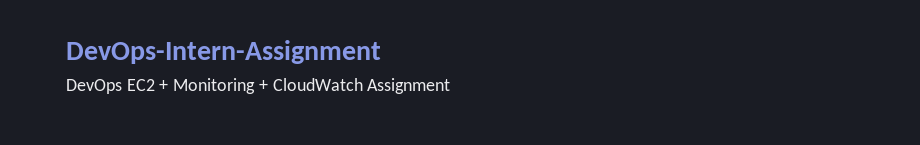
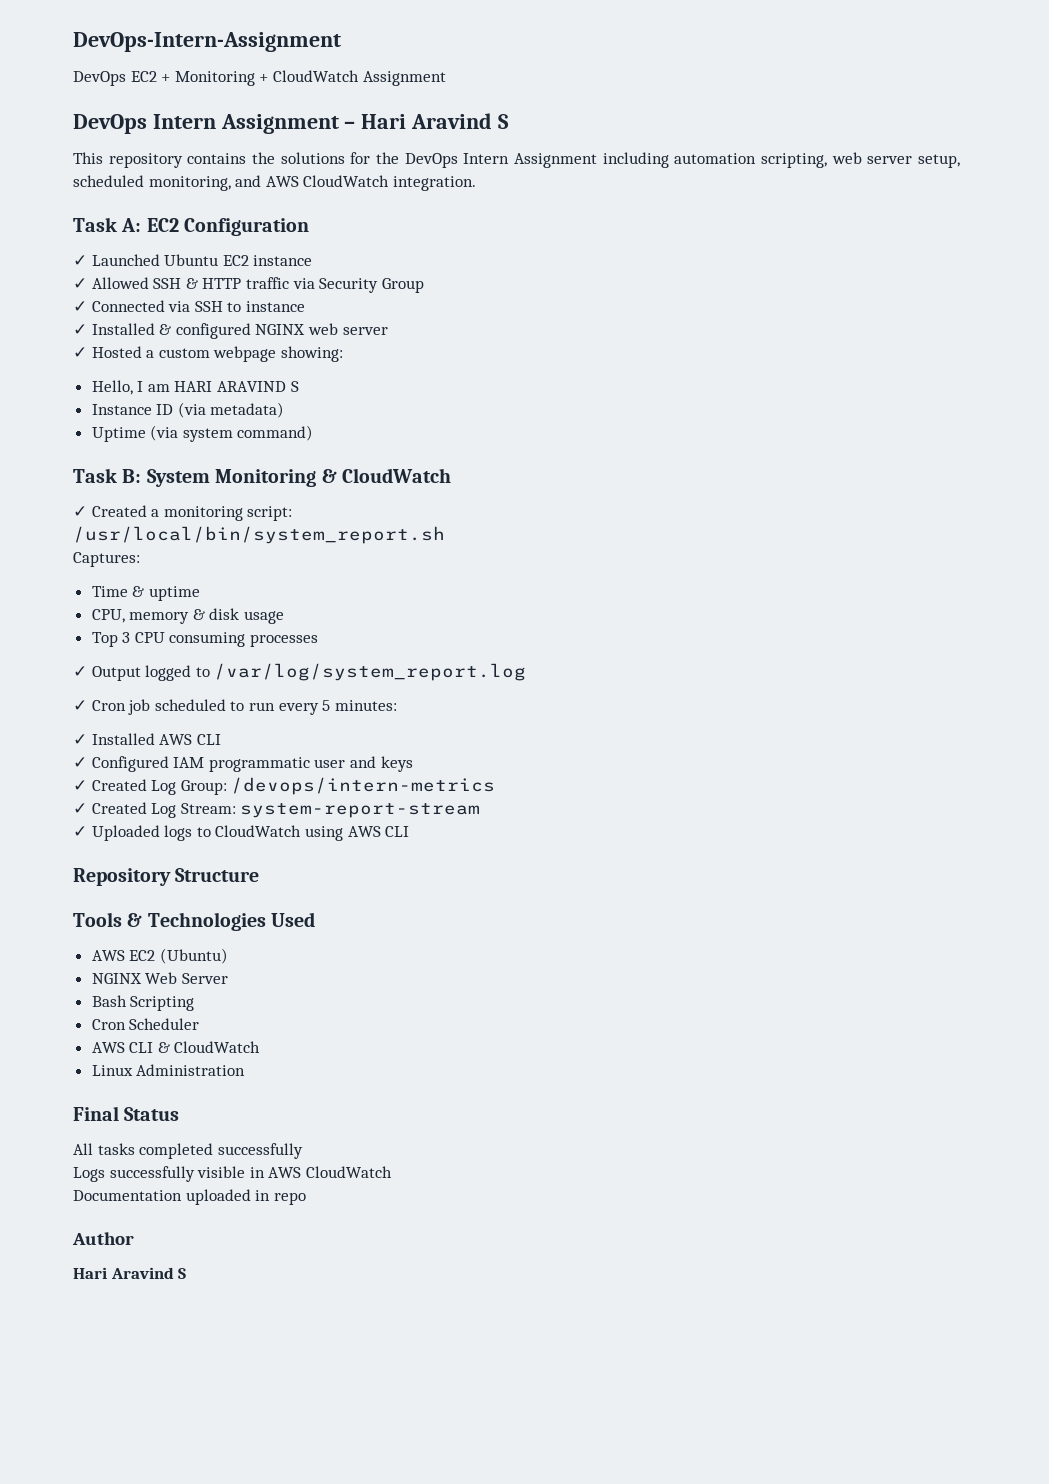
(451, 86) none -> [73,113,509,134] [73,152,960,168] [73,175,476,191] [73,217,310,236] [73,254,313,266] [73,277,424,293] [73,300,305,312] [73,323,388,339] [73,346,343,362] [91,380,299,395] [91,402,285,418] [91,425,314,442] [73,468,451,487] [73,505,293,521] [73,526,445,544] [73,552,140,567] [91,586,200,601] [91,608,285,624] [91,632,319,647] [73,663,527,681] [73,699,397,715] [73,733,221,745] [73,756,413,772] [73,777,496,795] [73,802,481,818] [73,825,410,841] [73,868,260,886] [73,912,316,931] [91,948,228,964] [91,972,228,984] [91,995,195,1011] [91,1018,200,1030] [91,1041,261,1053] [91,1064,246,1076] [73,1106,180,1121] [73,1143,303,1159] [73,1166,392,1182] [73,1189,306,1205] [72,1232,134,1245] [73,1267,187,1279] // DevOps Intern Assignment – Hari Aravind S // This repository contains the solutions for the DevOps Intern Assignment including automation scripting, web server setup, scheduled monitoring, and AWS CloudWatch integration. // Task A: EC2 Configuration // ✓ Launched Ubuntu EC2 instance // ✓ Allowed SSH & HTTP traffic via Security Group // ✓ Connected via SSH to instance // ✓ Installed & configured NGINX web server // ✓ Hosted a custom webpage showing: // Hello, I am HARI ARAVIND S // Instance ID (via metadata) // Uptime (via system command) // Task B: System Monitoring & CloudWatch // ✓ Created a monitoring script: // /usr/local/bin/system_report.sh // Captures: // Time & uptime // CPU, memory & disk usage // Top 3 CPU consuming processes // ✓ Output logged to /var/log/system_report.log // ✓ Cron job scheduled to run every 5 minutes: // ✓ Installed AWS CLI // ✓ Configured IAM programmatic user and keys // ✓ Created Log Group: /devops/intern-metrics // ✓ Created Log Stream: system-report-stream // ✓ Uploaded logs to CloudWatch using AWS CLI // Repository Structure // Tools & Technologies Used // AWS EC2 (Ubuntu) // NGINX Web Server // Bash Scripting // Cron Scheduler // AWS CLI & CloudWatch // Linux Administration // Final Status // All tasks completed successfully // Logs successfully visible in AWS CloudWatch // Documentation uploaded in repo // Author // Hari Aravind S

